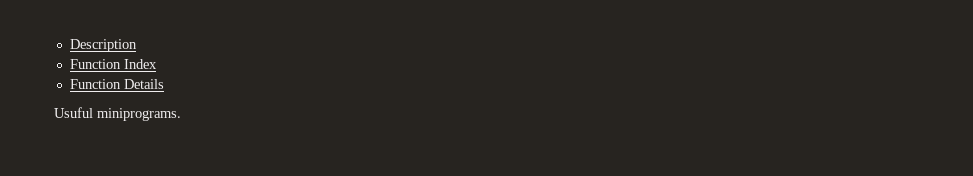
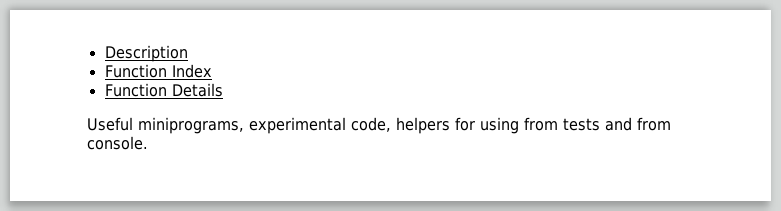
[54,107,181,121] Usuful miniprograms. -> [87,117,671,134] [87,136,148,150] Useful miniprograms, experimental code, helpers for using from tests and from console.

